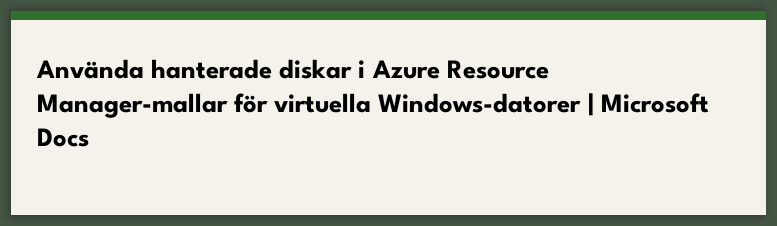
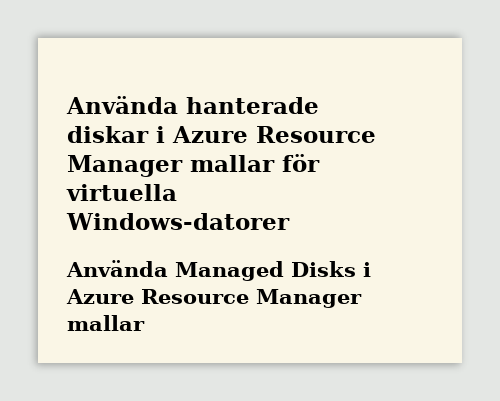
[37,93,228,118] Manager-mallar -> [67,155,275,177] Manager mallar
[587,93,709,116] [37,128,89,147] | Microsoft Docs -> [66,260,371,281] [66,289,362,308] [67,315,145,331] // Använda Managed Disks i Azure Resource Manager mallar

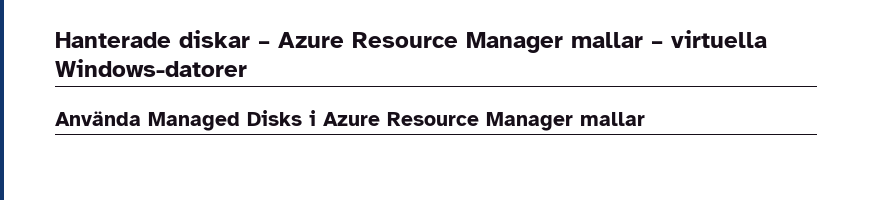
[66,96,319,114] [67,126,376,143] [67,154,320,177] Använda hanterade diskar i Azure Resource Manager mallar för -> [55,30,663,53] Hanterade diskar – Azure Resource Manager mallar –

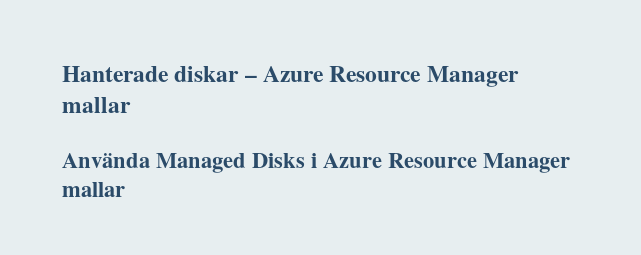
[651,30,767,48] [55,59,247,77] – virtuella Windows-datorer -> (131, 105) none

